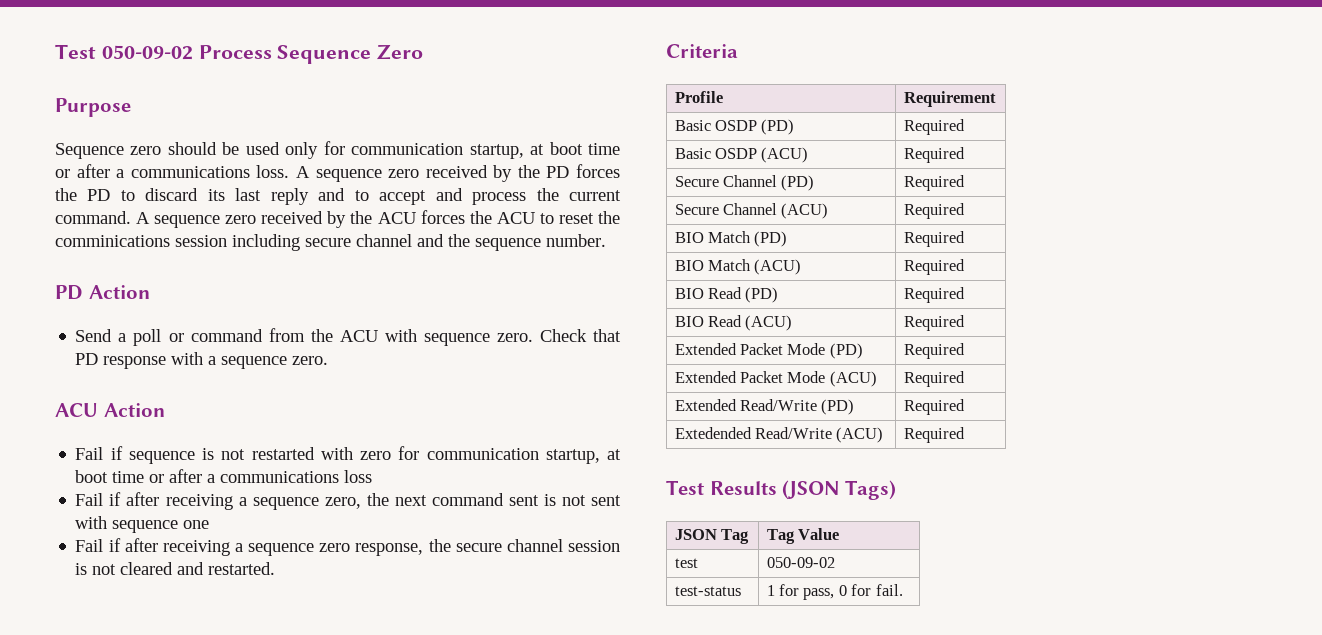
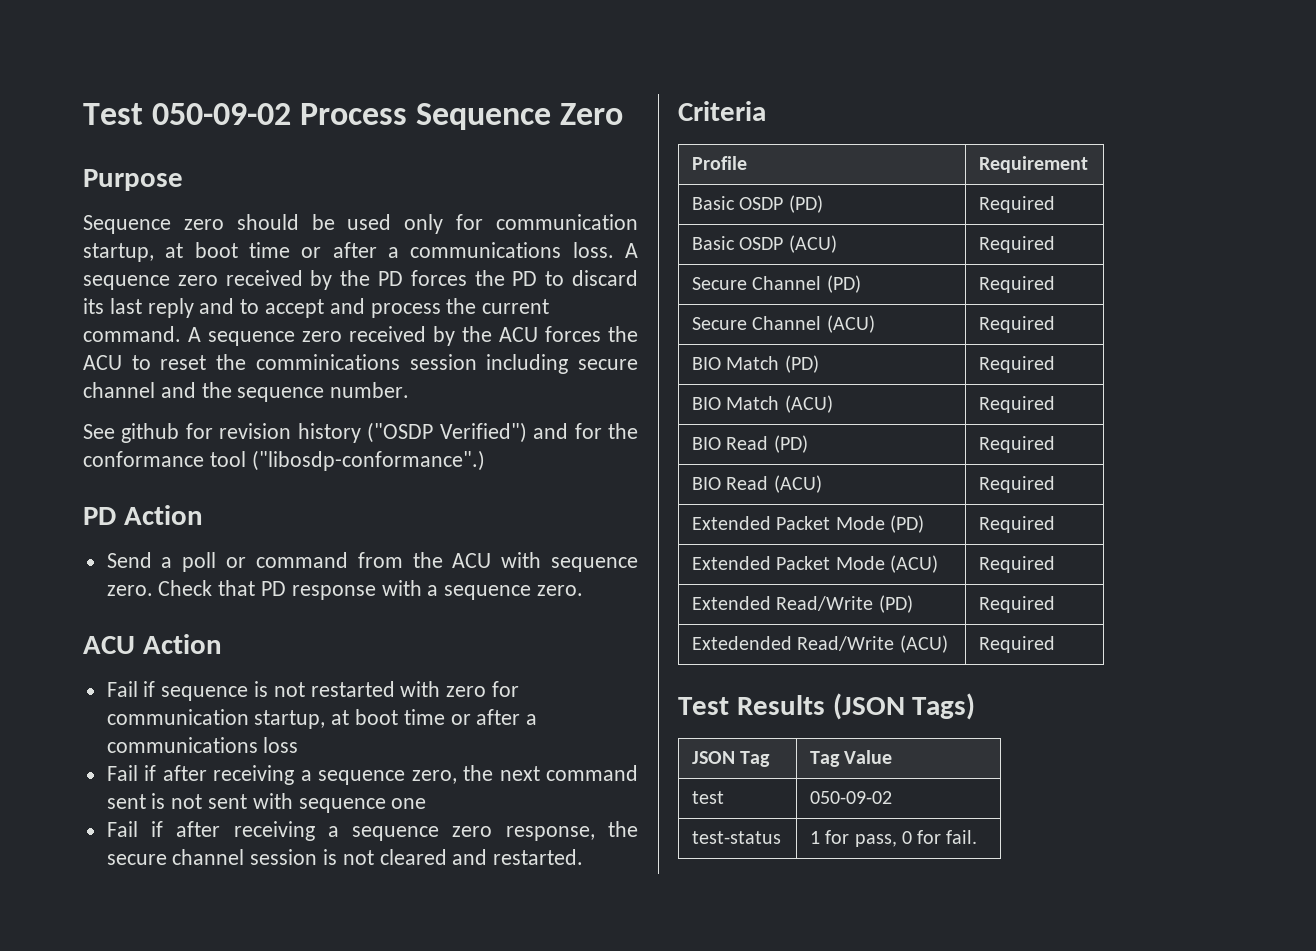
(606, 240) none -> [83,422,639,443] [83,450,485,471] // See github for revision history ("OSDP Verified") and for the conformance tool ("libosdp-conformance".)

